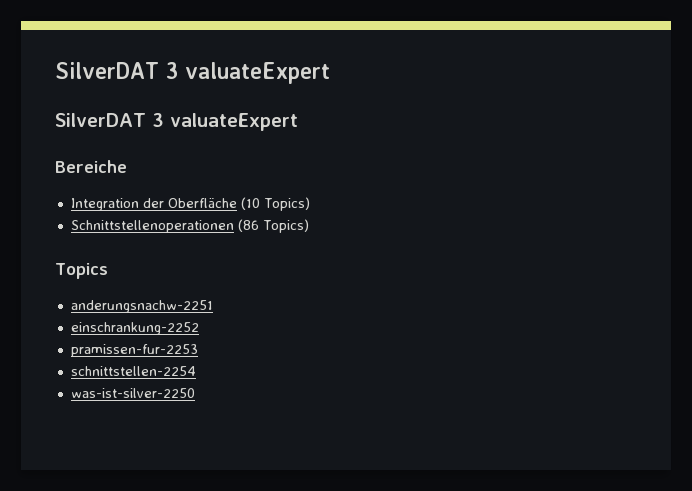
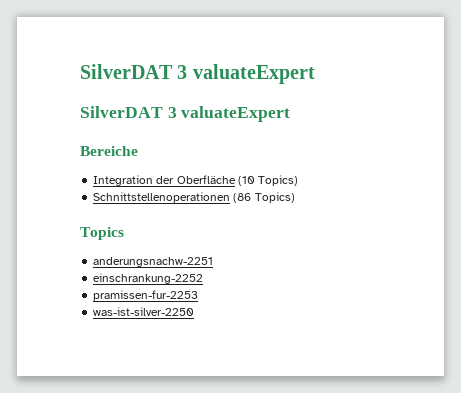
[70,366,196,376] // schnittstellen-2254 -> (199, 295) none

